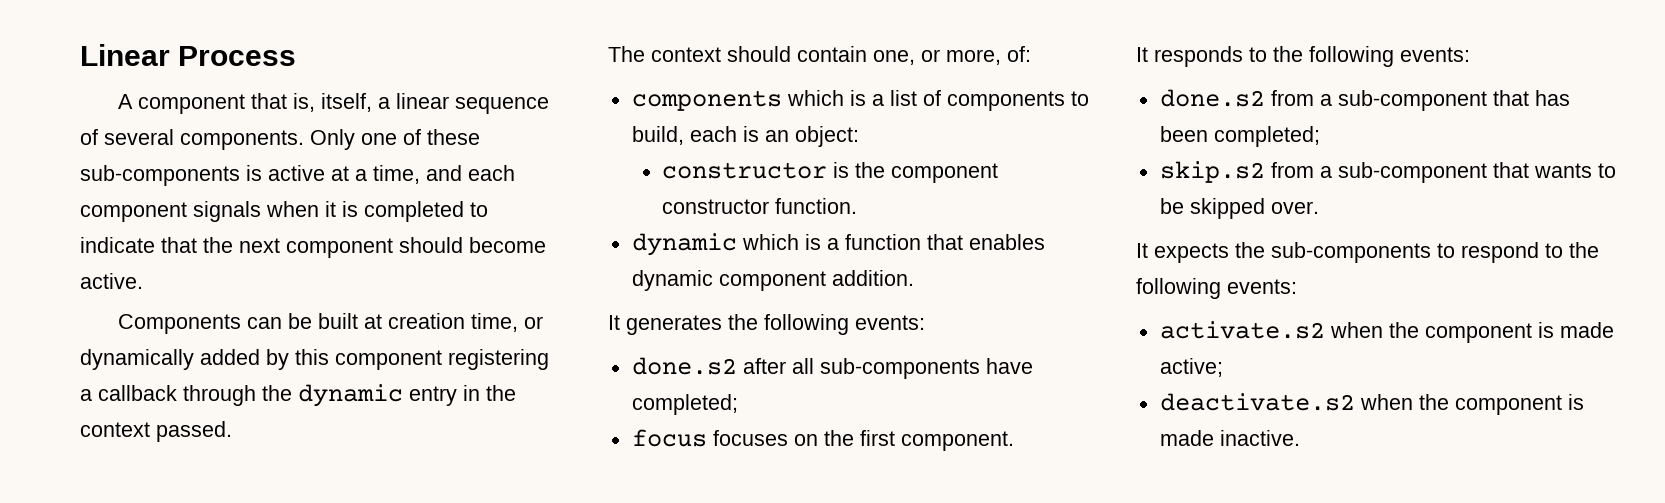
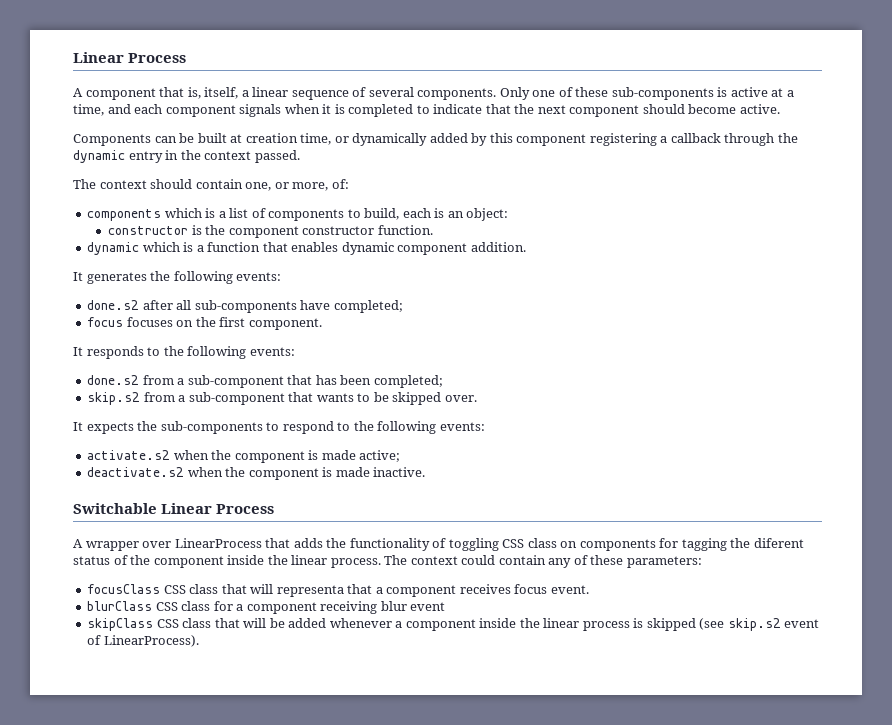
(1300, 438) none -> [73,503,275,514] [73,538,804,551] [73,555,702,568] [87,584,589,597] [87,601,446,614] [87,618,820,631] [87,635,199,647] // Switchable Linear Process // A wrapper over LinearProcess that adds the functionality of toggling CSS class on components for tagging the diferent status of the component inside the linear process. The context could contain any of these parameters: // focusClass CSS class that will representa that a component receives focus event. // blurClass CSS class for a component receiving blur event // skipClass CSS class that will be added whenever a component inside the linear process is skipped (see skip.s2 event of LinearProcess).

